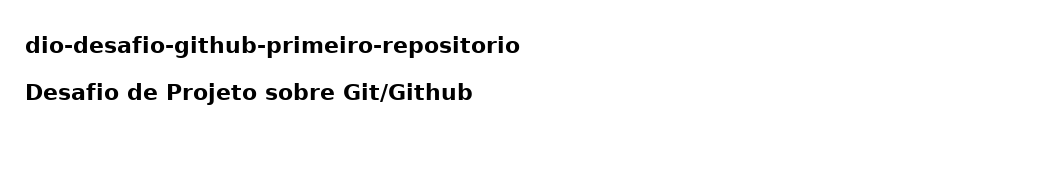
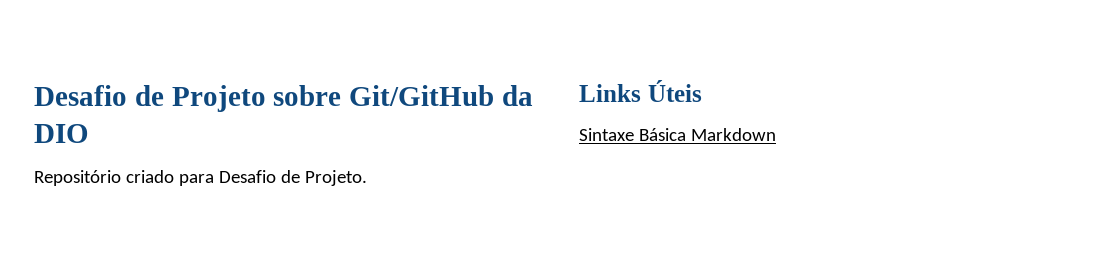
[25,36,520,58] dio-desafio-github-primeiro-repositorio // -> (34, 95) none
[343,83,473,102] Git/Github -> [349,85,534,106] [34,124,89,143] [34,170,367,186] [579,80,702,102] [579,128,776,141] Git/GitHub da DIO // Repositório criado para Desafio de Projeto. // Links Úteis // Sintaxe Básica Markdown

